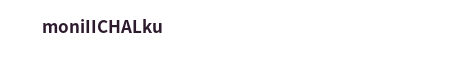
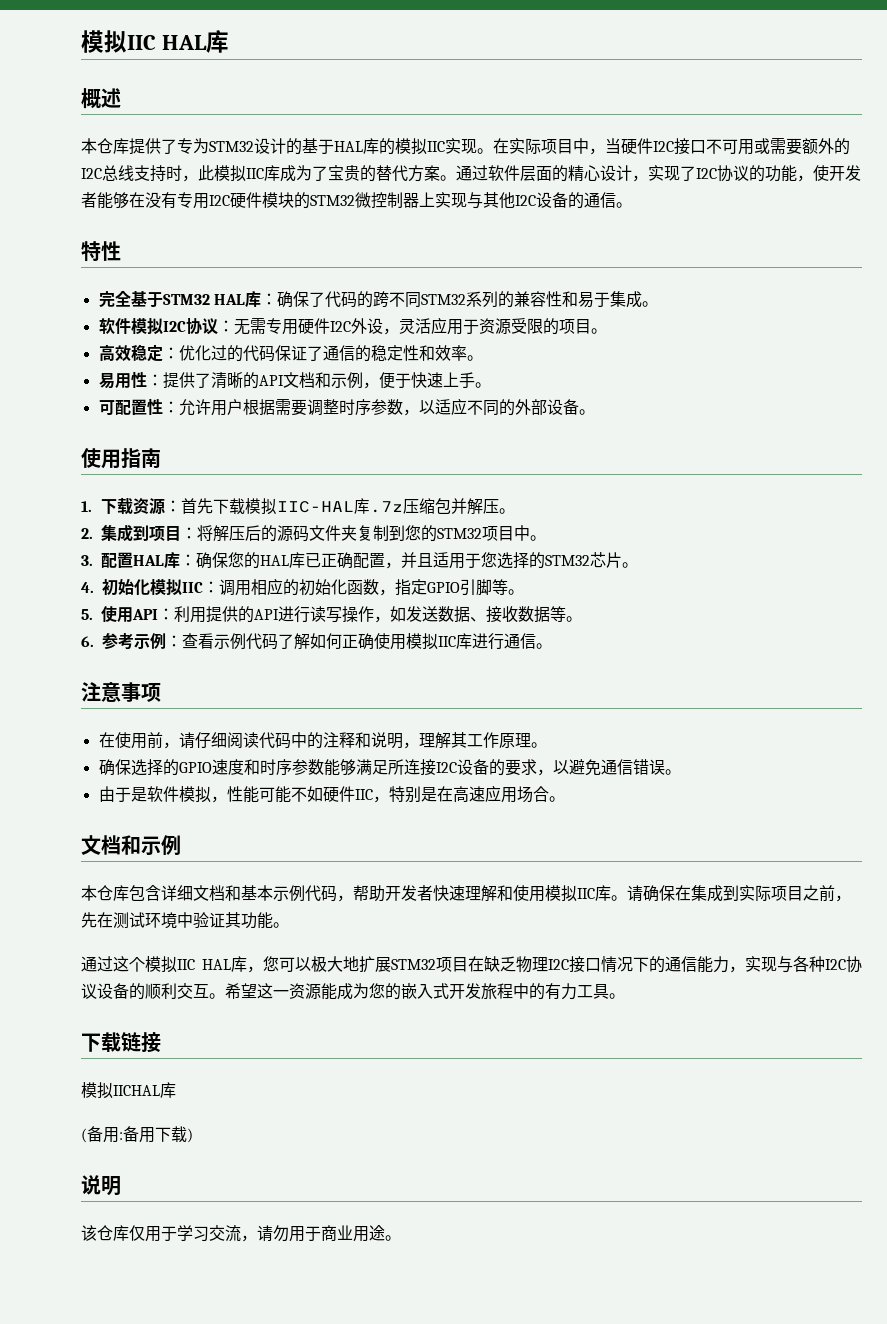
[42,18,163,33] moniIICHALku -> [81,30,230,53] [81,88,121,109] [81,138,850,155] [81,165,861,182] [81,192,632,209] [81,241,121,262] [98,290,658,308] [98,317,607,335] [98,344,483,362] [98,371,491,389] [98,398,595,416] [81,448,161,469] [81,497,515,515] [81,524,546,542] [81,552,638,569] [81,578,524,596] [81,606,582,623] [81,633,552,650] [81,682,161,702] [98,732,547,749] [98,759,681,776] [98,785,565,803] [81,835,181,855] [81,885,851,902] [81,912,289,929] [81,956,862,973] [81,983,625,1000] [81,1032,161,1053] [81,1082,176,1099] [81,1126,193,1143] [81,1175,121,1196] [81,1225,401,1242] 模拟IIC HAL库 // 概述 // 本仓库提供了专为STM32设计的基于HAL库的模拟IIC实现。在实际项目中，当硬件I2C接口不可用或需要额外的I2C总线支持时，此模拟IIC库成为了宝贵的替代方案。通过软件层面的精心设计，实现了I2C协议的功能，使开发者能够在没有专用I2C硬件模块的STM32微控制器上实现与其他I2C设备的通信。 // 特性 // 完全基于STM32 HAL库：确保了代码的跨不同STM32系列的兼容性和易于集成。 // 软件模拟I2C协议：无需专用硬件I2C外设，灵活应用于资源受限的项目。 // 高效稳定：优化过的代码保证了通信的稳定性和效率。 // 易用性：提供了清晰的API文档和示例，便于快速上手。 // 可配置性：允许用户根据需要调整时序参数，以适应不同的外部设备。 // 使用指南 // 1.下载资源：首先下载模拟IIC-HAL库.7z压缩包并解压。 // 2.集成到项目：将解压后的源码文件夹复制到您的STM32项目中。 // 3.配置HAL库：确保您的HAL库已正确配置，并且适用于您选择的STM32芯片。 // 4.初始化模拟IIC：调用相应的初始化函数，指定GPIO引脚等。 // 5.使用API：利用提供的API进行读写操作，如发送数据、接收数据等。 // 6.参考示例：查看示例代码了解如何正确使用模拟IIC库进行通信。 // 注意事项 // 在使用前，请仔细阅读代码中的注释和说明，理解其工作原理。 // 确保选择的GPIO速度和时序参数能够满足所连接I2C设备的要求，以避免通信错误。 // 由于是软件模拟，性能可能不如硬件IIC，特别是在高速应用场合。 // 文档和示例 // 本仓库包含详细文档和基本示例代码，帮助开发者快速理解和使用模拟IIC库。请确保在集成到实际项目之前，先在测试环境中验证其功能。 // 通过这个模拟IIC HAL库，您可以极大地扩展STM32项目在缺乏物理I2C接口情况下的通信能力，实现与各种I2C协议设备的顺利交互。希望这一资源能成为您的嵌入式开发旅程中的有力工具。 // 下载链接 // 模拟IICHAL库 // (备用:备用下载) // 说明 // 该仓库仅用于学习交流，请勿用于商业用途。

